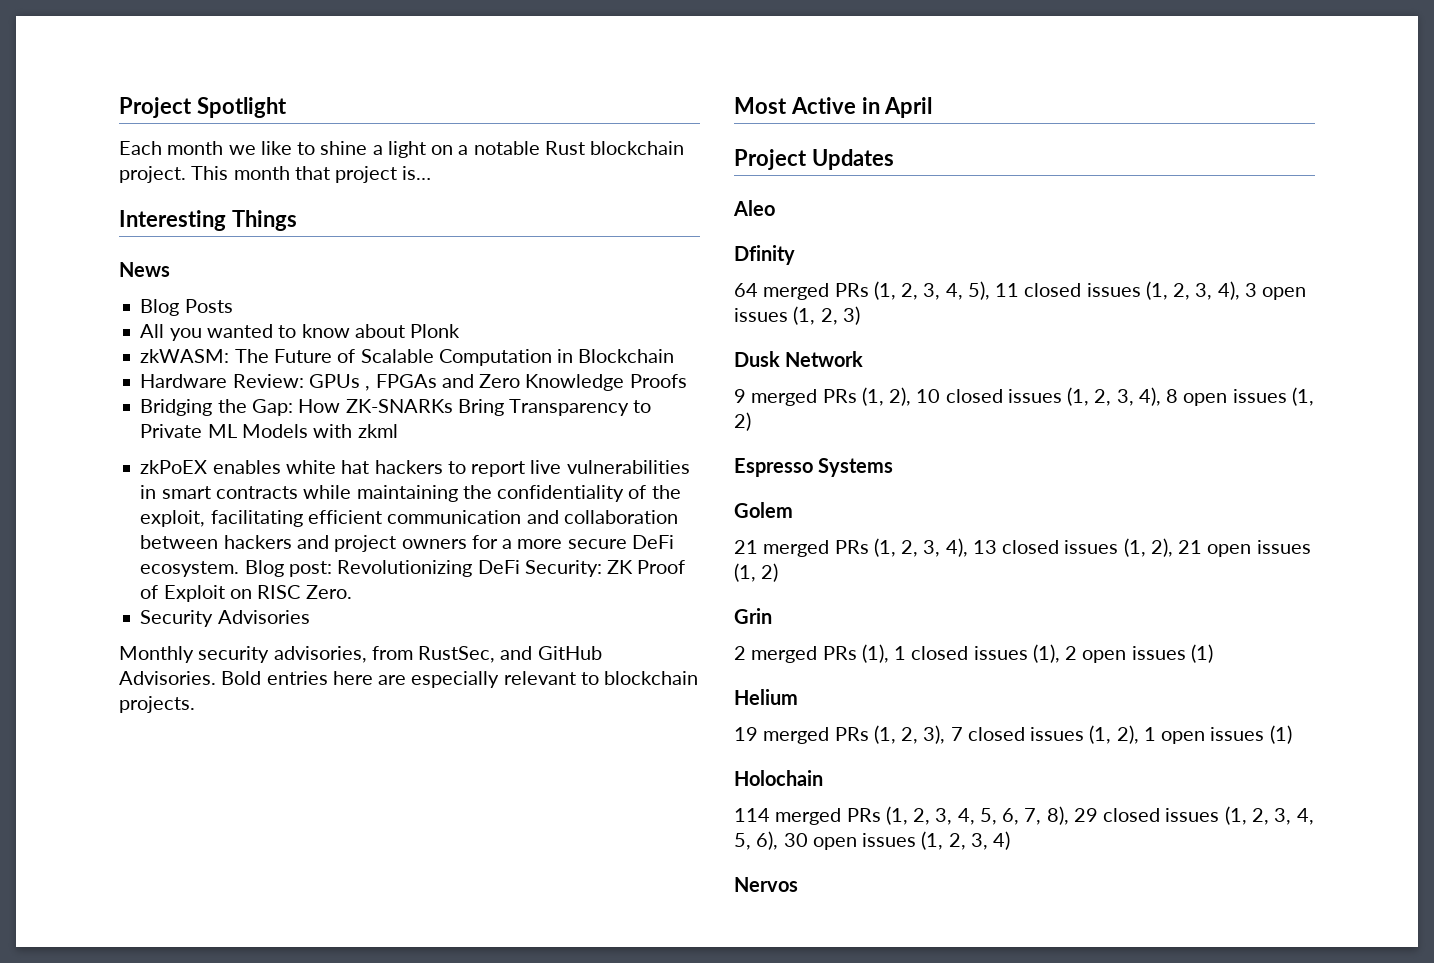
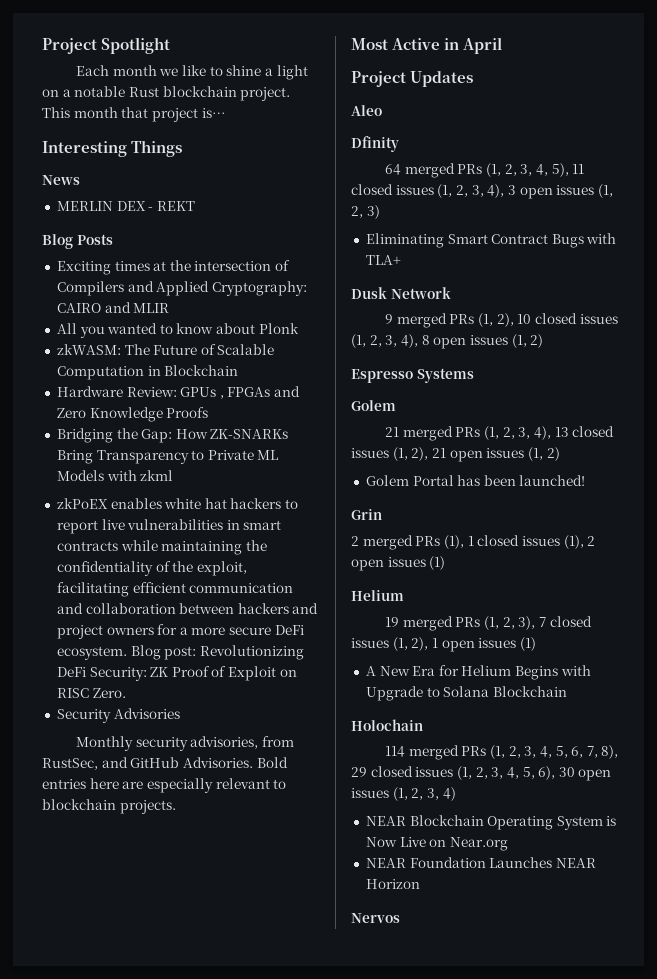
[140,299,233,316] Blog Posts -> [56,201,195,211] [42,234,113,249] [56,260,291,275] [56,281,307,296] [56,302,170,313] MERLIN DEX - REKT // Blog Posts // Exciting times at the intersection of Compilers and Applied Cryptography: CAIRO and MLIR
(860, 315) none -> [365,233,617,248] [365,255,401,265] // Eliminating Smart Contract Bugs with TLA+
(779, 572) none -> [365,475,586,486] // Golem Portal has been launched!
(1292, 734) none -> [365,665,591,680] [365,686,567,701] // A New Era for Helium Begins with Upgrade to Solana Blockchain
(1011, 840) none -> [365,815,617,830] [365,837,508,851] [365,857,596,868] [365,879,420,889] // NEAR Blockchain Operating System is Now Live on Near.org // NEAR Foundation Launches NEAR Horizon

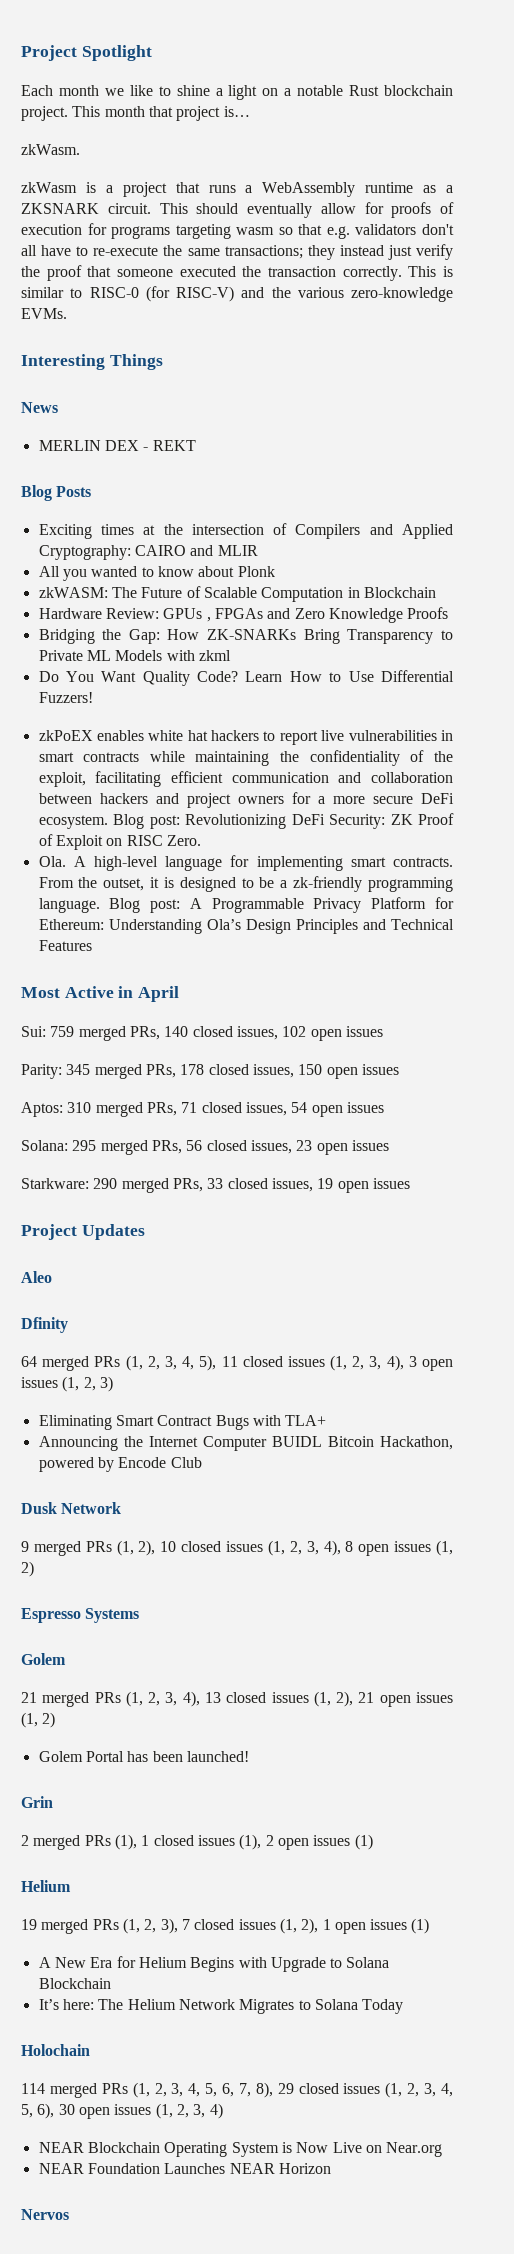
(226, 113) none -> [21,144,80,155] [21,182,453,197] [21,202,454,218] [21,223,454,239] [21,244,454,260] [21,265,454,281] [21,286,453,302] [21,308,67,319] // zkWasm. // zkWasm is a project that runs a WebAssembly runtime as a ZKSNARK circuit. This should eventually allow for proofs of execution for programs targeting wasm so that e.g. validators don't all have to re-execute the same transactions; they instead just verify the proof that someone executed the transaction correctly. This is similar to RISC-0 (for RISC-V) and the various zero-knowledge EVMs.
(174, 475) none -> [38,670,455,686] [38,692,93,703] // Do You Want Quality Code? Learn How to Use Differential Fuzzers!
[56,708,180,723] [75,736,294,751] [42,757,288,770] [42,778,287,793] [42,799,176,814] [351,37,503,54] Security Advisories // Monthly security advisories, from RustSec, and GitHub Advisories. Bold entries here are especially relevant to blockchain projects. // Most Active in April -> [38,855,453,871] [38,876,453,892] [38,897,454,913] [38,919,454,934] [38,940,92,951] [21,986,180,1002] [21,1026,383,1041] [21,1064,399,1079] [21,1102,384,1117] [21,1140,389,1155] [21,1178,410,1193] Ola. A high-level language for implementing smart contracts. From the outset, it is designed to be a zk-friendly programming language. Blog post: A Programmable Privacy Platform for Ethereum: Understanding Ola’s Design Principles and Technical Features // Most Active in April // Sui: 759 merged PRs, 140 closed issues, 102 open issues // Parity: 345 merged PRs, 178 closed issues, 150 open issues // Aptos: 310 merged PRs, 71 closed issues, 54 open issues // Solana: 295 merged PRs, 56 closed issues, 23 open issues // Starkware: 290 merged PRs, 33 closed issues, 19 open issues
(401, 260) none -> [38,1436,453,1451] [38,1457,202,1472] // Announcing the Internet Computer BUIDL Bitcoin Hackathon, powered by Encode Club
(567, 691) none -> [38,1999,404,2014] // It’s here: The Helium Network Migrates to Solana Today

